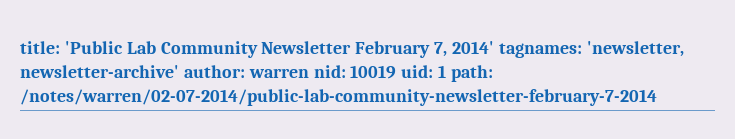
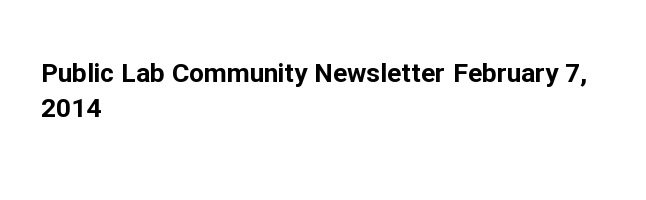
[20,41,123,54] title: 'Public -> [41,63,114,82] Public
[452,41,684,58] [20,65,494,82] [20,89,657,106] 2014' tagnames: 'newsletter, newsletter-archive' author: warren nid: 10019 uid: 1 path: /notes/warren/02-07-2014/public-lab-community-newsletter-february-7-2014 -> [41,99,101,117] 2014

